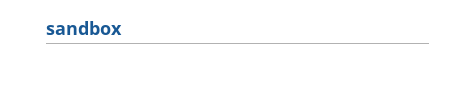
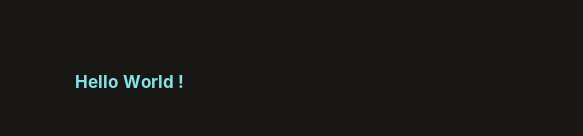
[46,21,122,35] sandbox -> [75,75,185,88] Hello World !

